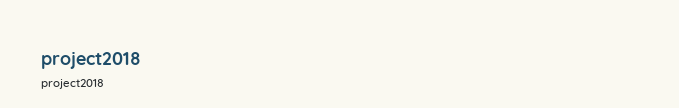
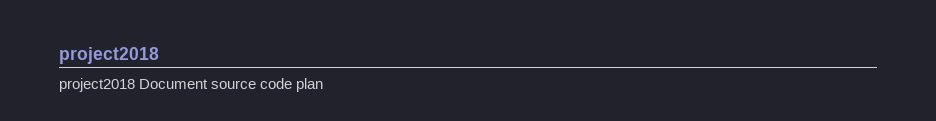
(104, 84) none -> [139,78,324,92] Document source code plan

